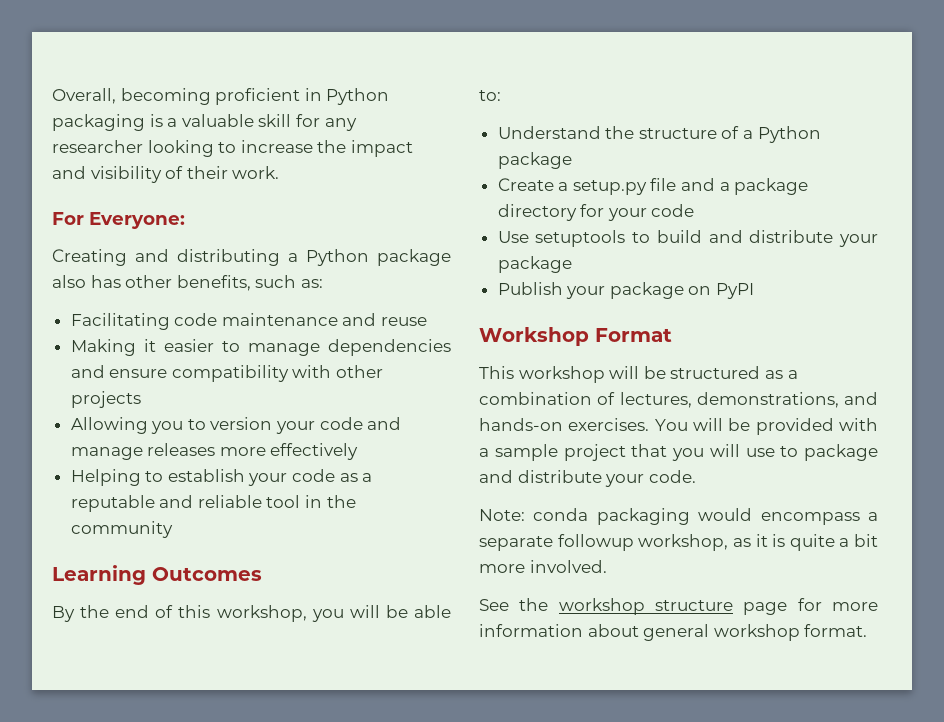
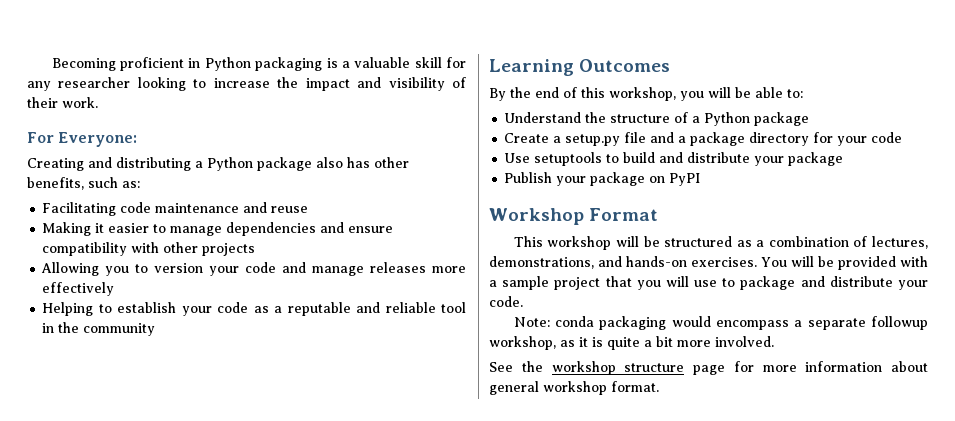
[52,88,211,105] Overall, becoming -> [51,58,116,71] Becoming

